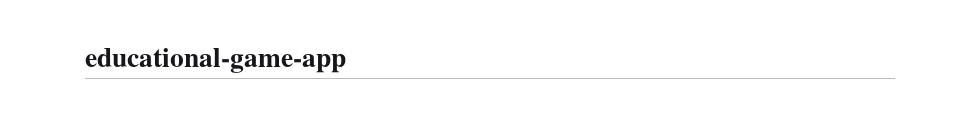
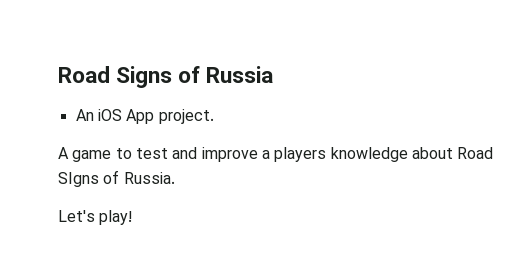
[85,48,346,73] educational-game-app -> [58,66,274,88] [75,109,214,124] [58,147,494,162] [58,170,175,187] [58,210,133,225] Road Signs of Russia // An iOS App project. // A game to test and improve a players knowledge about Road SIgns of Russia. // Let's play!

